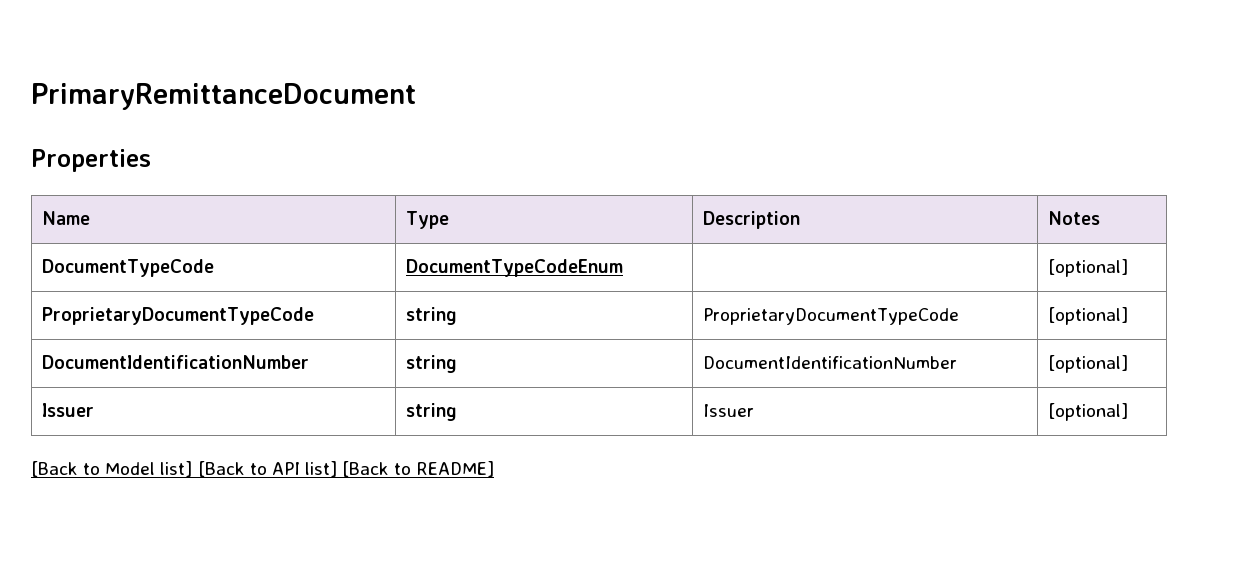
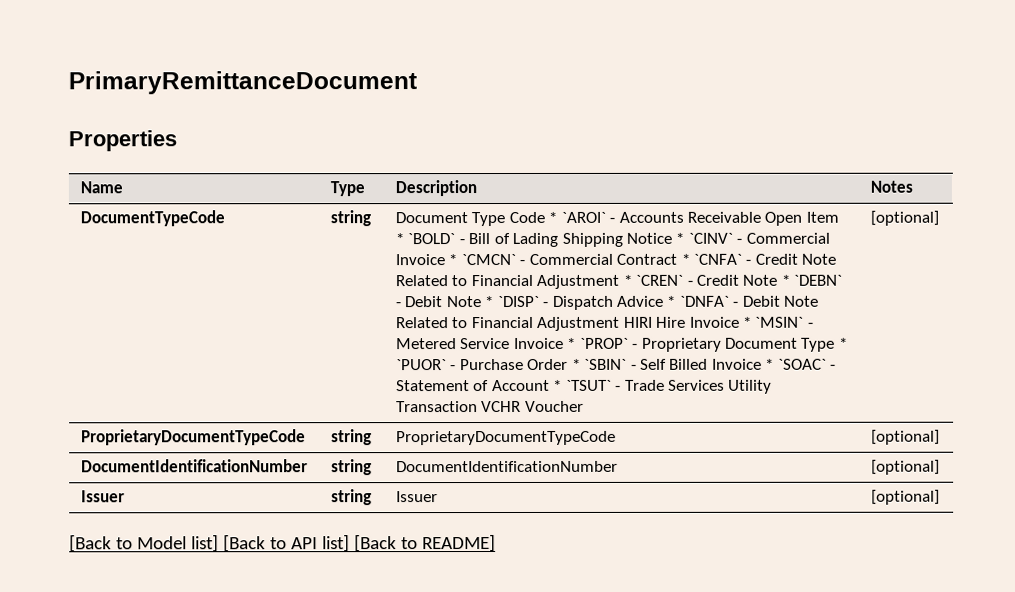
[406,259,624,277] DocumentTypeCodeEnum | -> [329,210,371,227] [394,211,839,227] [394,232,830,247] [394,253,837,266] [394,274,843,289] [395,295,820,310] [395,316,814,331] [395,337,848,352] [395,358,837,371] [395,379,773,394] [395,400,584,413] string | Document Type Code * `AROI` - Accounts Receivable Open Item * `BOLD` - Bill of Lading Shipping Notice * `CINV` - Commercial Invoice * `CMCN` - Commercial Contract * `CNFA` - Credit Note Related to Financial Adjustment * `CREN` - Credit Note * `DEBN` - Debit Note * `DISP` - Dispatch Advice * `DNFA` - Debit Note Related to Financial Adjustment HIRI Hire Invoice * `MSIN` - Metered Service Invoice * `PROP` - Proprietary Document Type * `PUOR` - Purchase Order * `SBIN` - Self Billed Invoice * `SOAC` - Statement of Account * `TSUT` - Trade Services Utility Transaction VCHR Voucher

